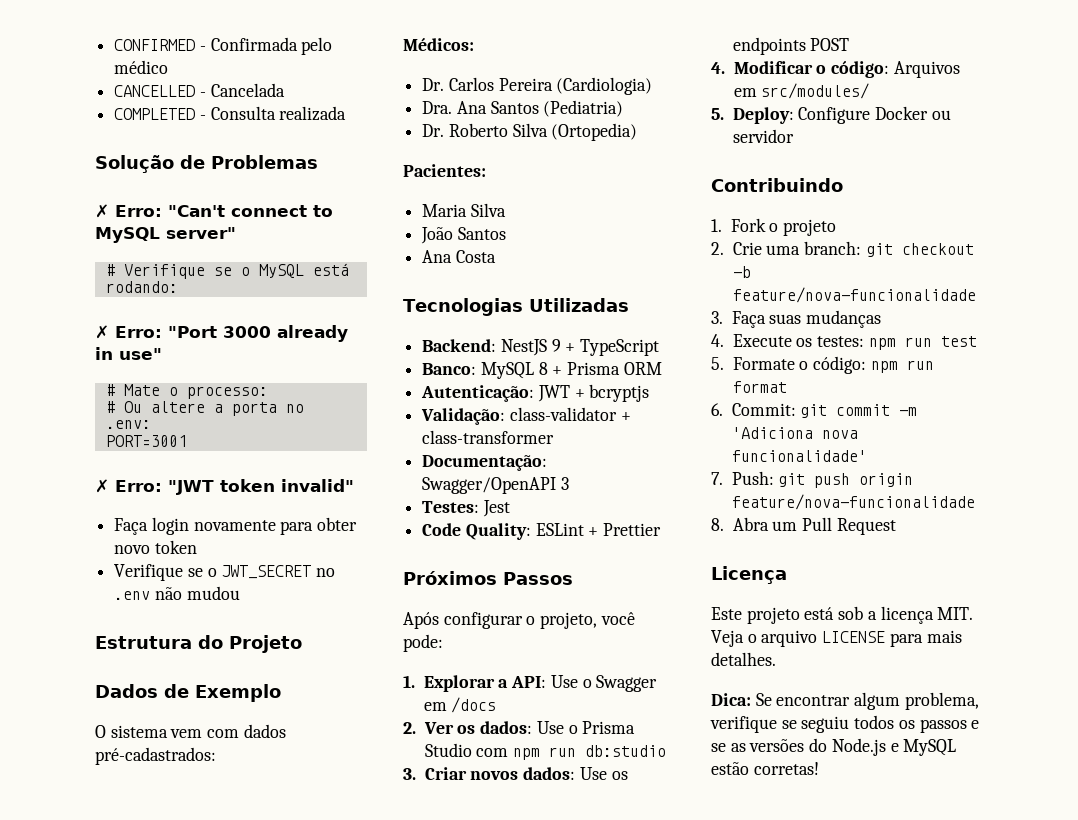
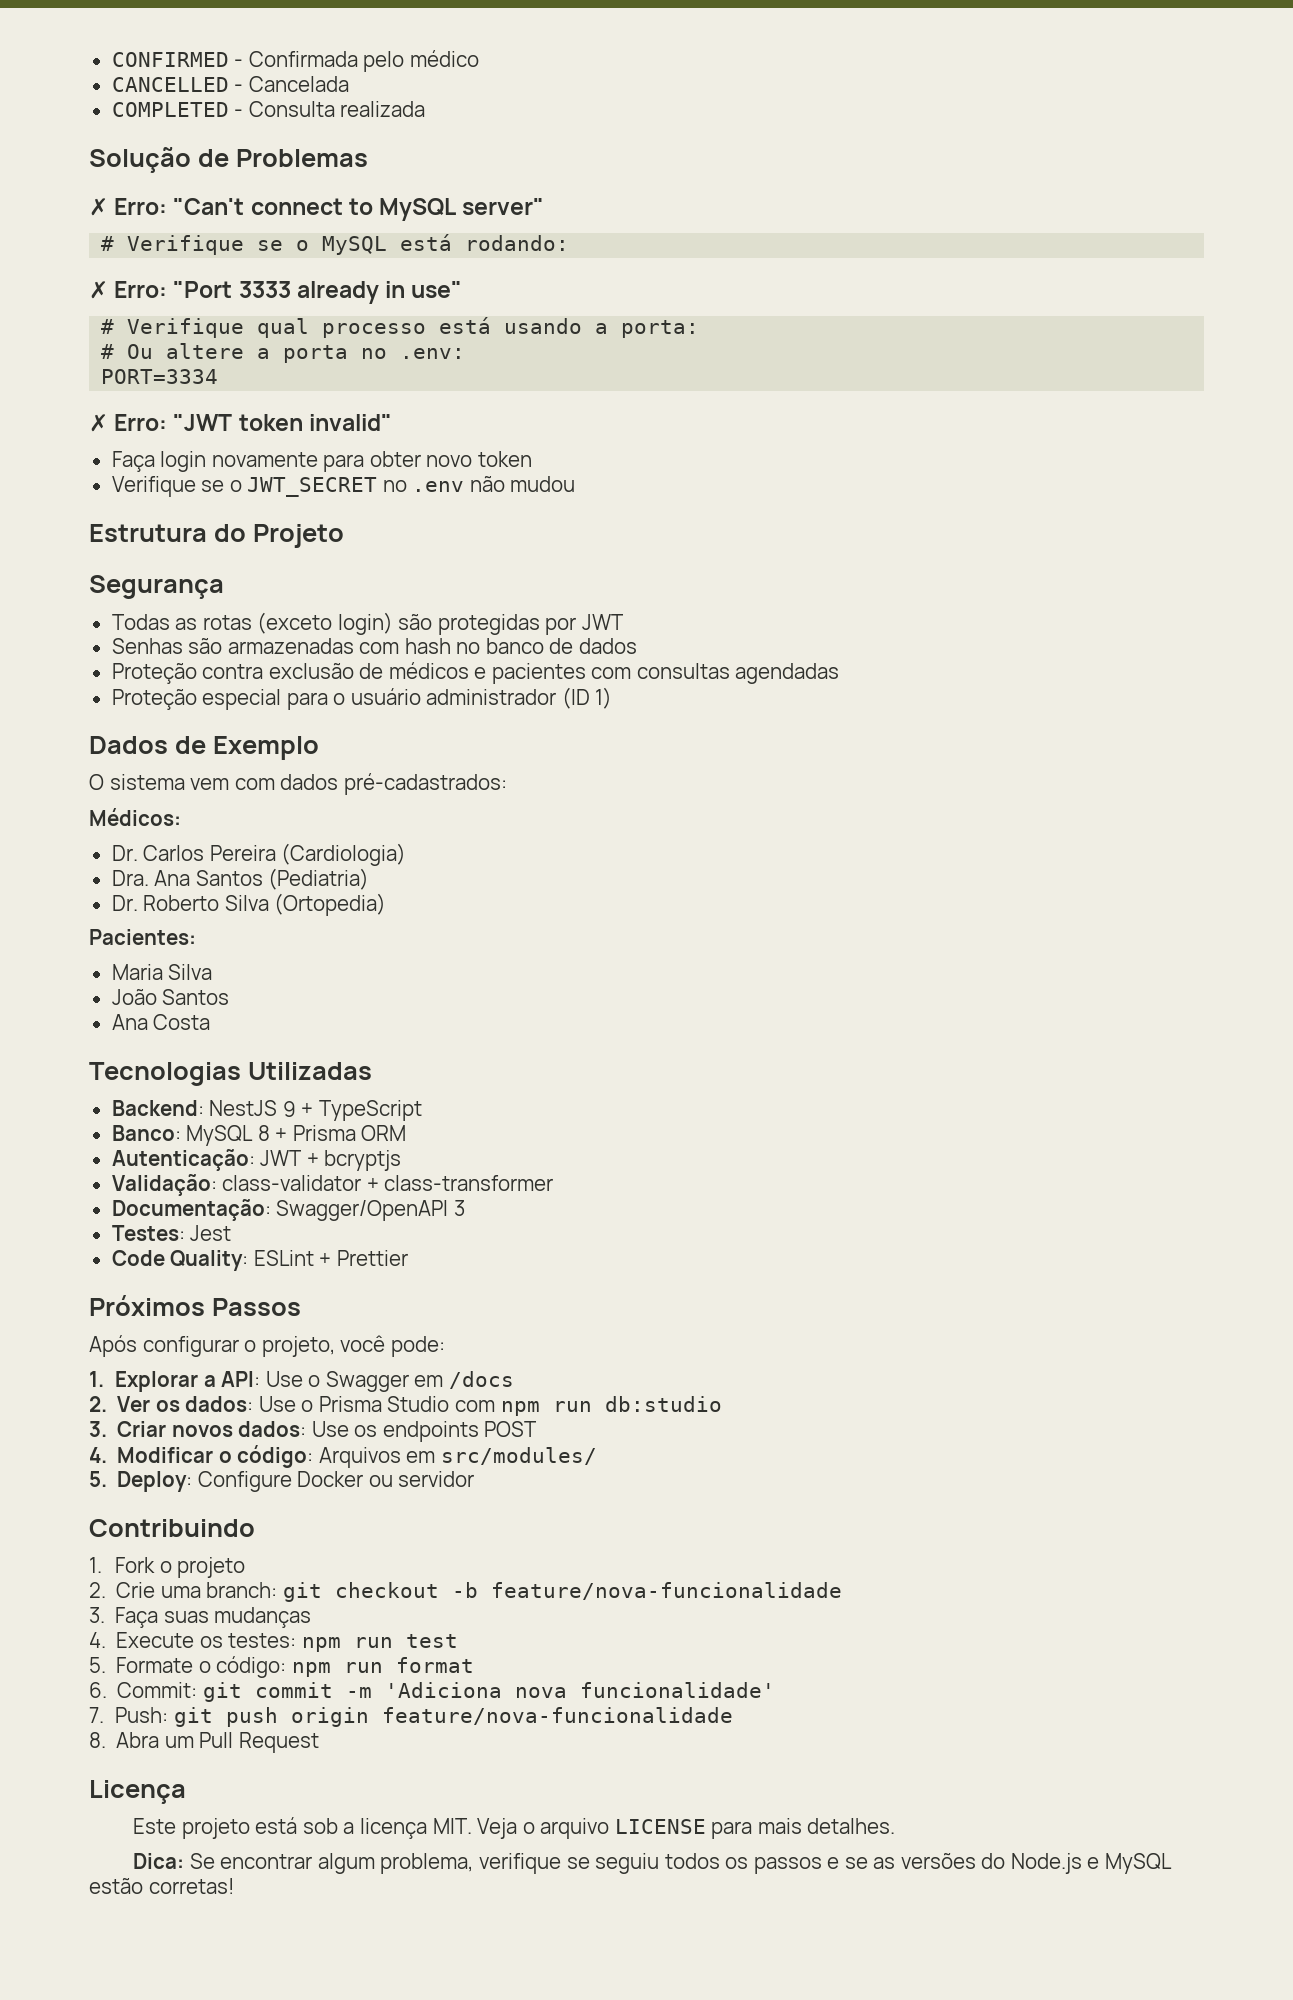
[223,326,271,338] 3000 -> [238,281,291,298] 3333
[123,384,268,399] Mate o processo: -> [127,317,700,338] Verifique qual processo está usando a porta:
[105,435,187,447] PORT=3001 -> [101,369,219,384] PORT=3334
(302, 644) none -> [89,575,224,599] [111,612,624,635] [111,638,637,654] [111,662,840,684] [111,687,613,710] // Segurança // Todas as rotas (exceto login) são protegidas por JWT // Senhas são armazenadas com hash no banco de dados // Proteção contra exclusão de médicos e pacientes com consultas agendadas // Proteção especial para o usuário administrador (ID 1)

